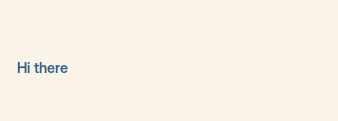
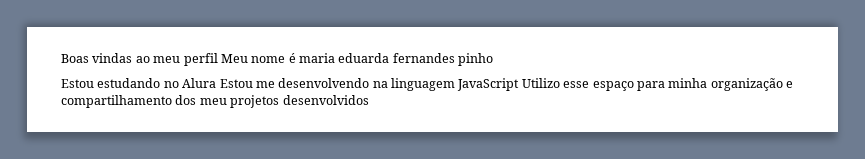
[17,62,68,73] Hi there -> [61,53,494,66] [61,78,793,91] [61,95,369,108] Boas vindas ao meu perfil Meu nome é maria eduarda fernandes pinho // Estou estudando no Alura Estou me desenvolvendo na linguagem JavaScript Utilizo esse espaço para minha organização e compartilhamento dos meu projetos desenvolvidos

